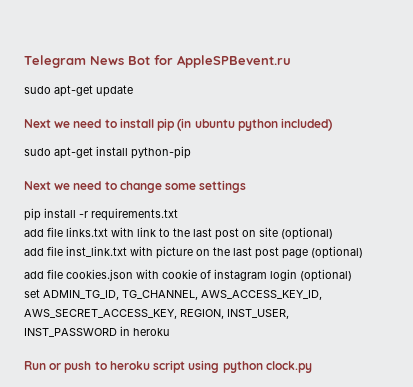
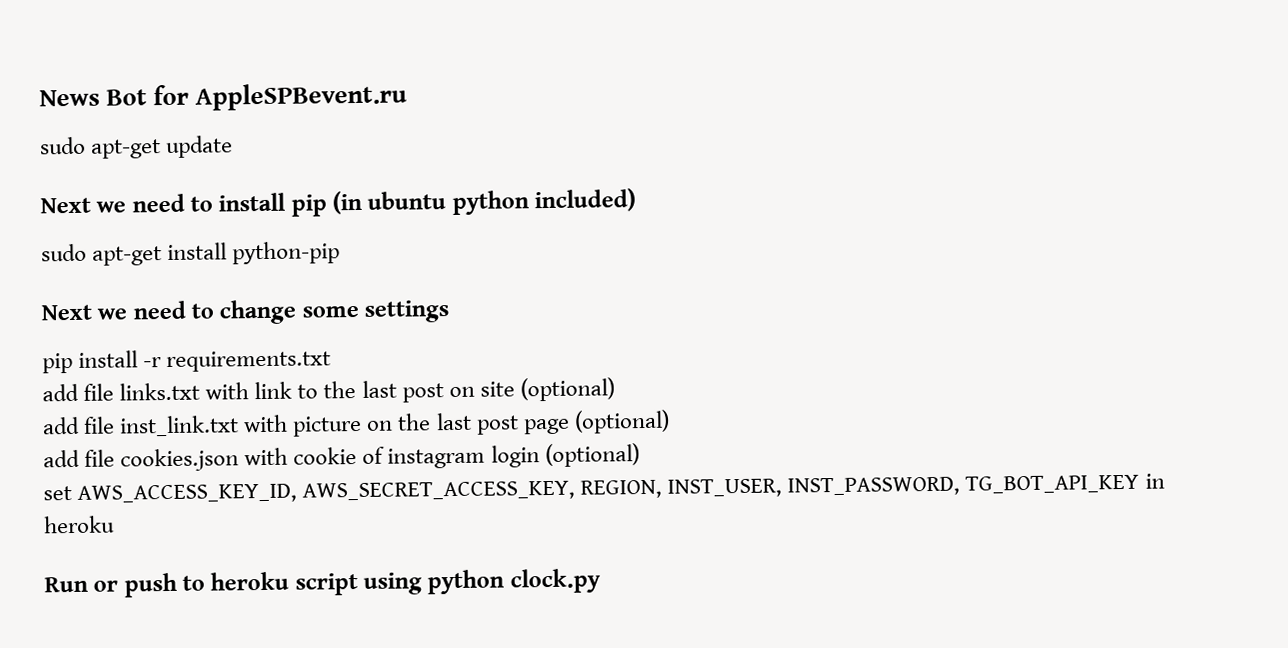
[24,55,86,68] Telegram -> (39, 98) none
[43,290,198,300] ADMIN_TG_ID, TG_CHANNEL, -> (72, 493) none
[24,328,117,337] INST_PASSWORD -> [787,474,1140,497] INST_PASSWORD, TG_BOT_API_KEY

